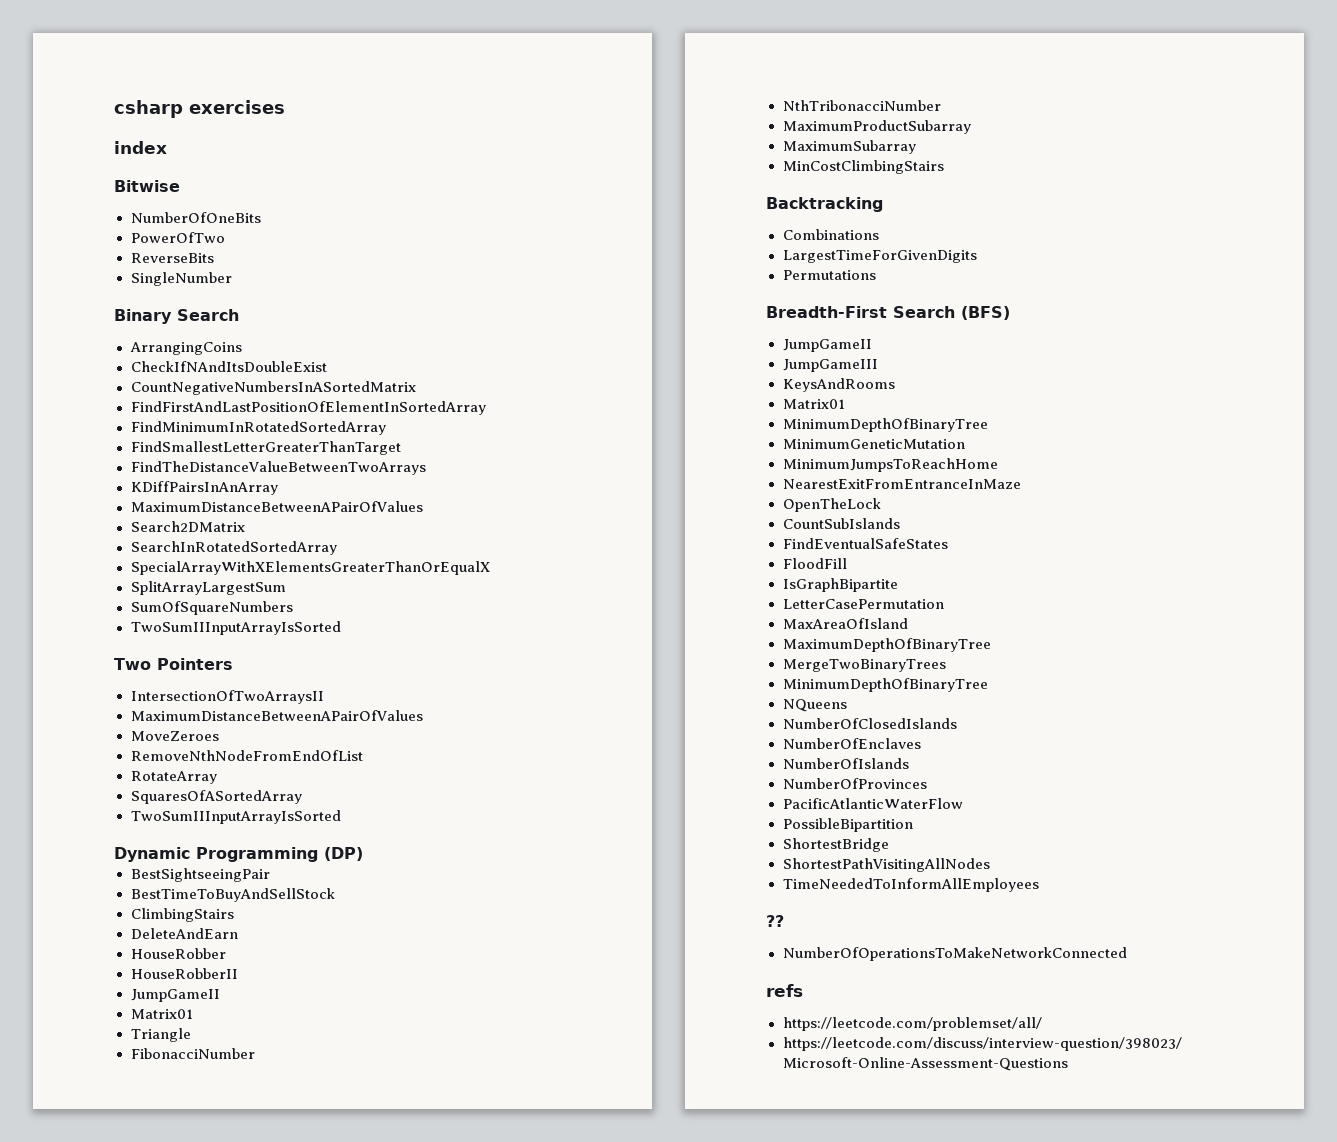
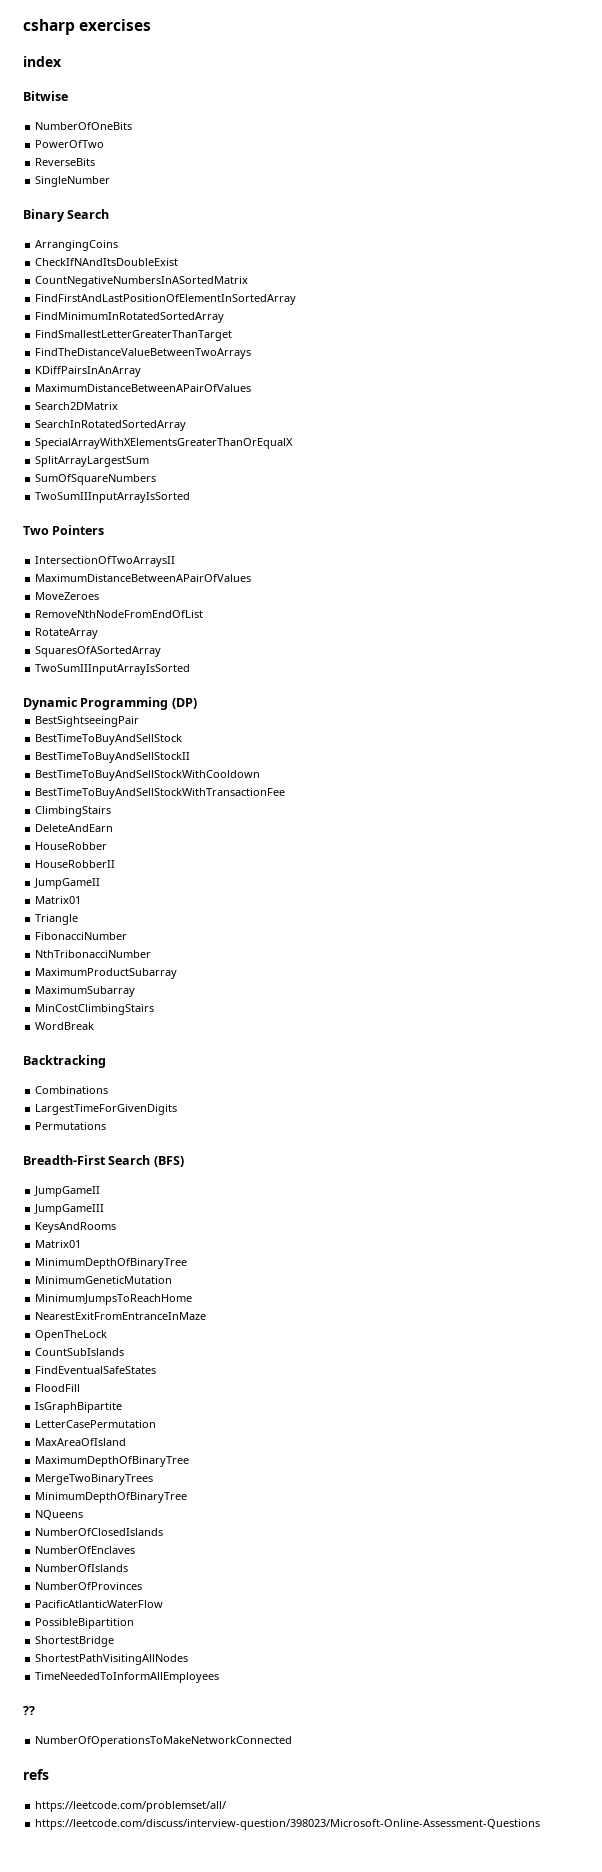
(336, 895) none -> [35,752,191,763] [35,770,261,781] [35,788,286,799] // BestTimeToBuyAndSellStockII // BestTimeToBuyAndSellStockWithCooldown // BestTimeToBuyAndSellStockWithTransactionFee
(944, 167) none -> [35,1022,95,1030] // WordBreak

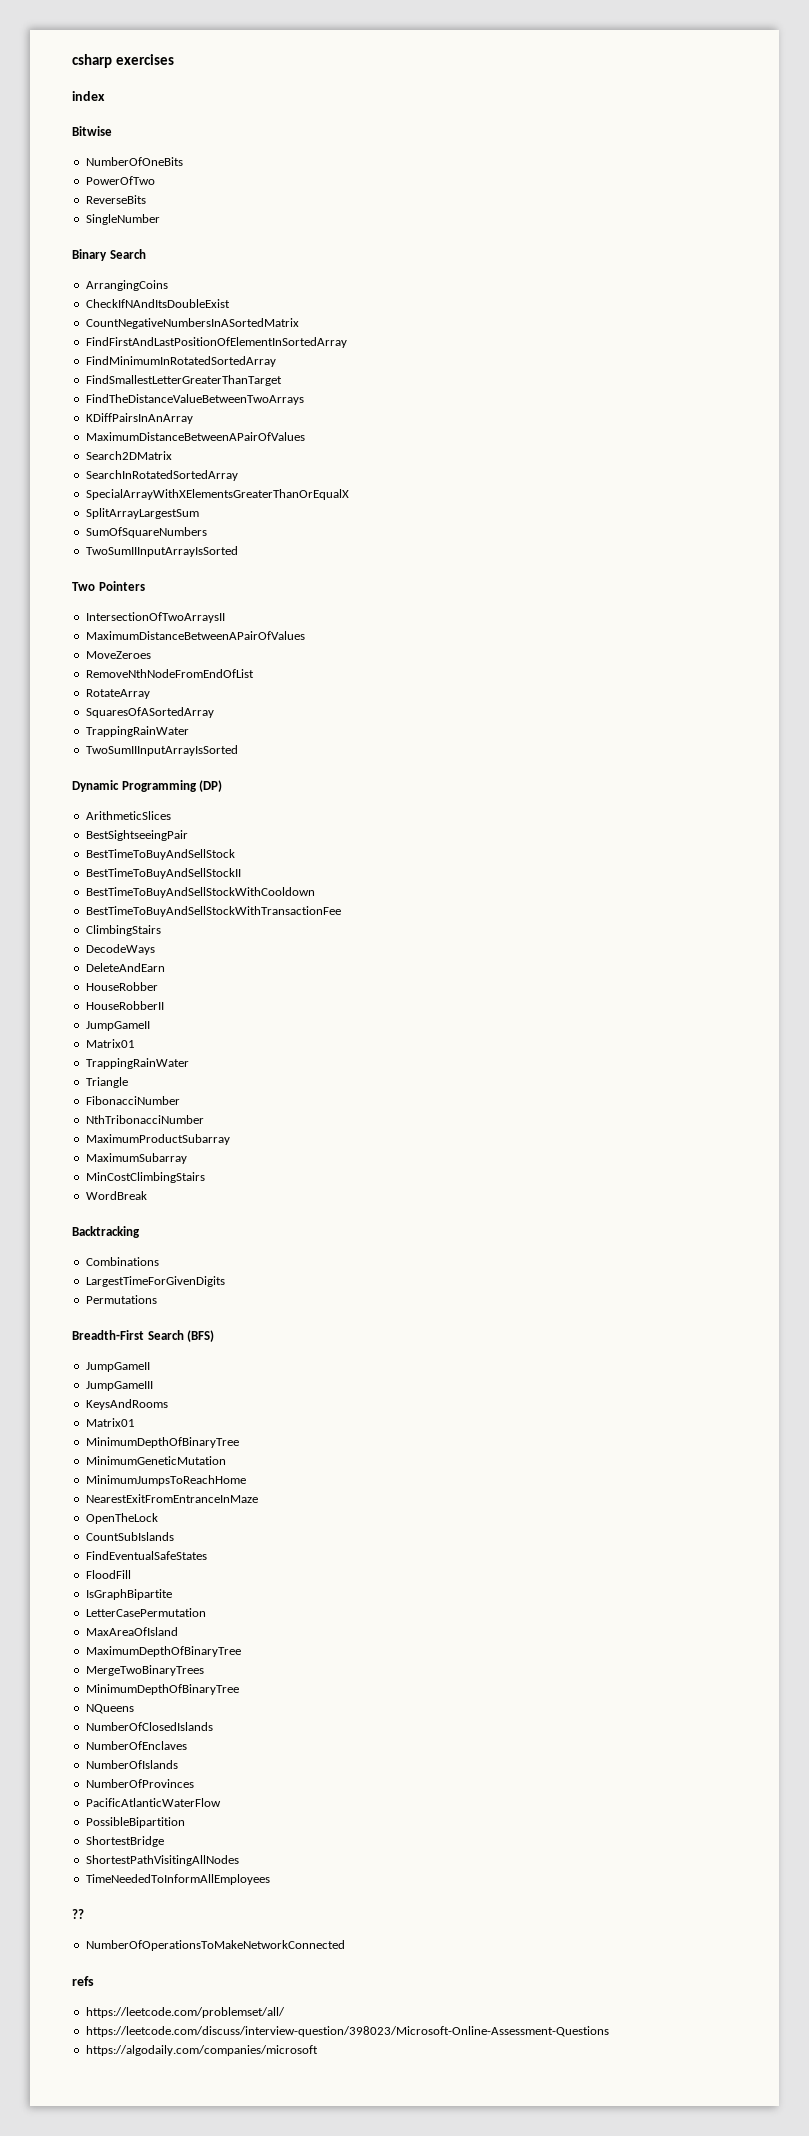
(162, 651) none -> [85,726,189,737] // TrappingRainWater
(197, 703) none -> [85,811,171,820] // ArithmeticSlices
(112, 811) none -> [85,944,155,955] // DecodeWays
(82, 900) none -> [85,1058,189,1069] // TrappingRainWater
(541, 1824) none -> [85,2045,318,2056] // https://algodaily.com/companies/microsoft

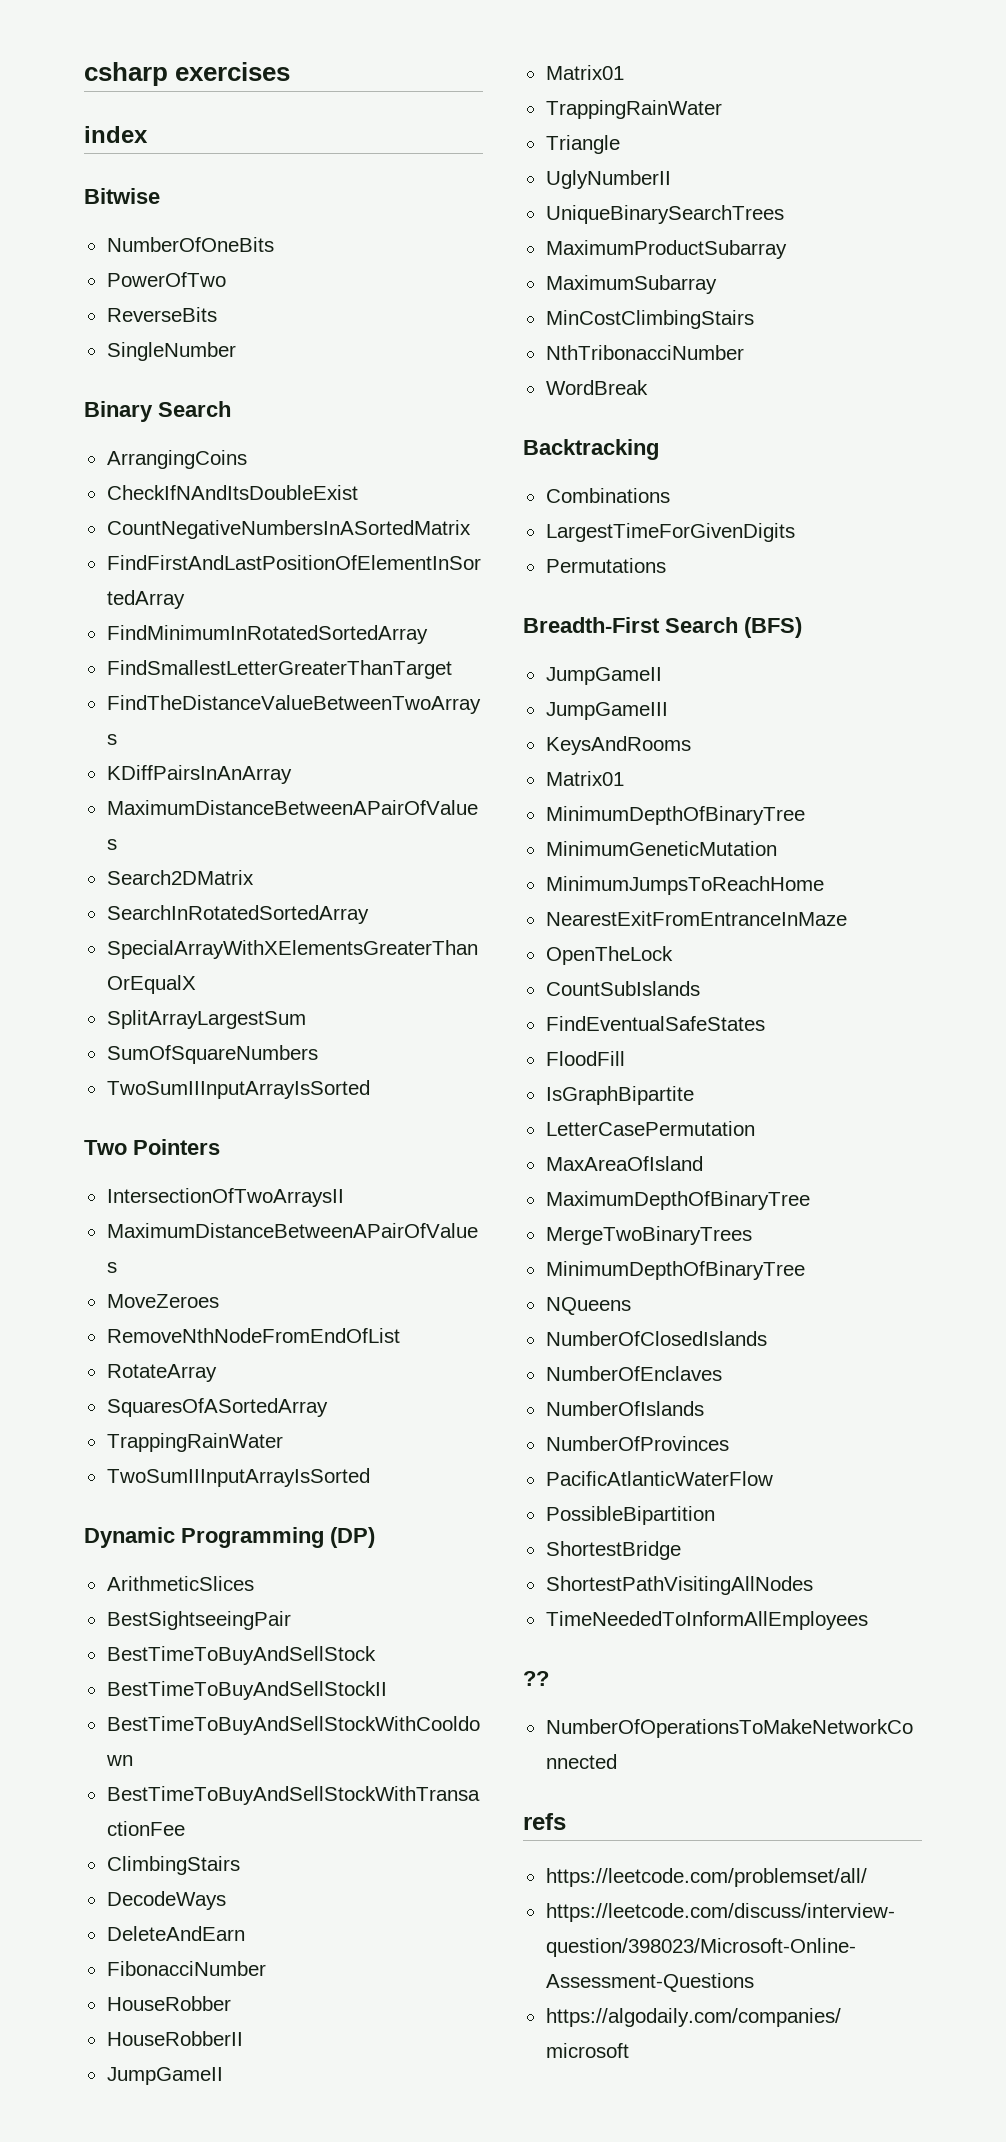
(165, 967) none -> [106,1961,266,1976] // FibonacciNumber
[85,1096,180,1105] [85,1115,204,1124] FibonacciNumber // NthTribonacciNumber -> [545,170,671,189] [545,205,784,224] UglyNumberII // UniqueBinarySearchTrees
(205, 1177) none -> [545,345,744,360] // NthTribonacciNumber

